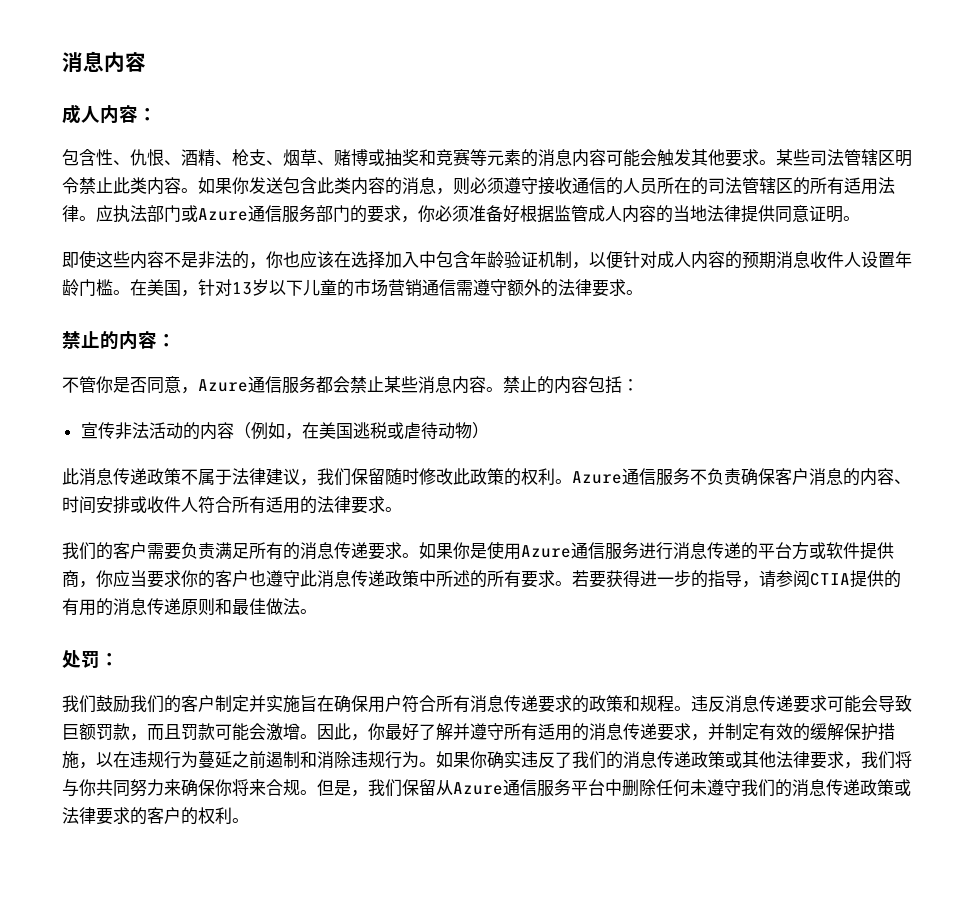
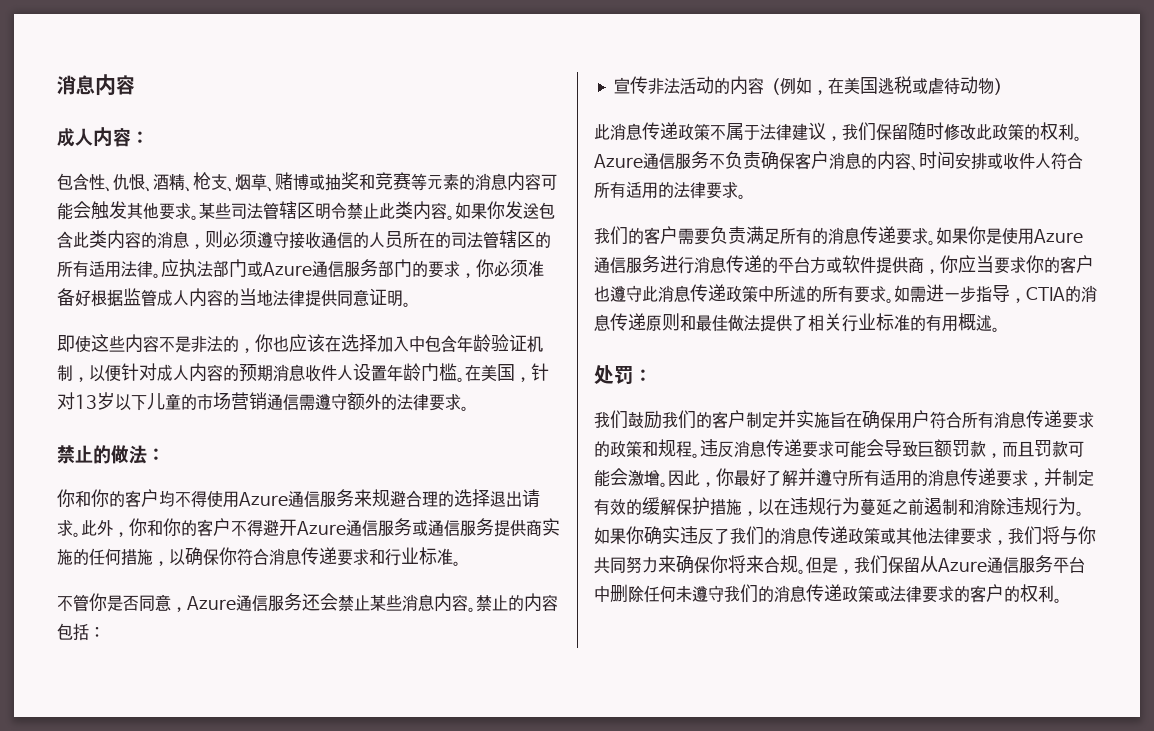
[119,331,176,350] 内容： -> [111,445,165,464] [57,489,540,508] [57,518,560,537] [57,547,461,566] 做法： // 你和你的客户均不得使用Azure通信服务来规避合理的选择退出请求。此外，你和你的客户不得避开Azure通信服务或通信服务提供商实施的任何措施，以确保你符合消息传递要求和行业标准。
[316,376,333,393] 都 -> [302,593,320,611] 还
[572,570,901,588] [62,598,96,616] 若要获得进一步的指导，请参阅CTIA提供的有用 -> [894,284,1065,303] 如需进一步指导，CTIA
(300, 606) none -> [760,313,992,332] 提供了相关行业标准的有用概述

